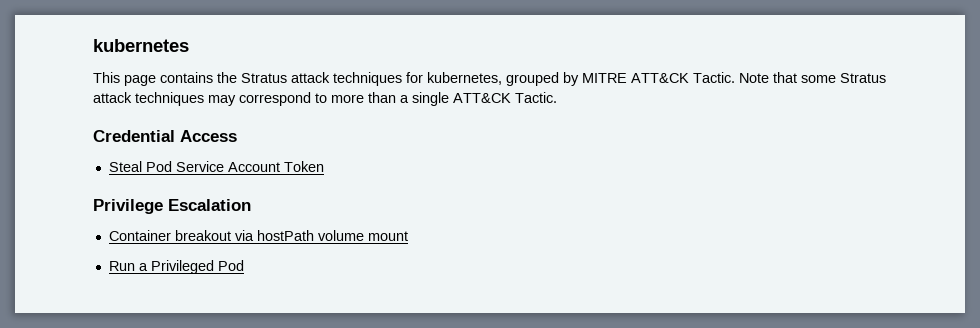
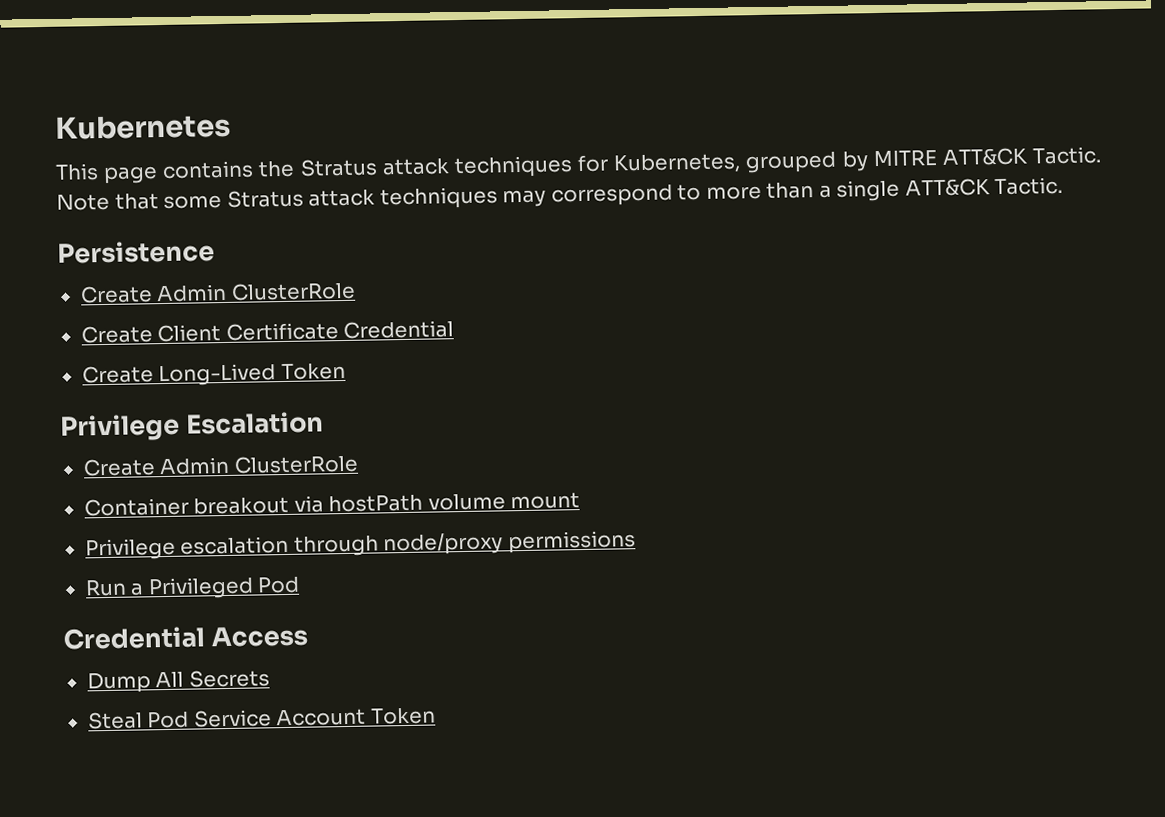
[93,39,189,52] kubernetes -> [55,113,231,140] Kubernetes
[427,72,502,85] kubernetes, -> [613,153,742,175] Kubernetes,
[93,130,237,142] [108,161,280,172] Credential Access // Steal Pod Service Account -> [57,240,215,264] [79,281,356,304] [80,320,455,344] [81,363,277,387] Persistence // Create Admin ClusterRole // Create Client Certificate Credential // Create Long-Lived
(251, 205) none -> [82,454,359,477] // Create Admin ClusterRole
(408, 236) none -> [84,530,636,561] // Privilege escalation through node/proxy permissions
(244, 265) none -> [63,625,308,650] [86,669,270,694] [87,707,436,730] // Credential Access // Dump All Secrets // Steal Pod Service Account Token

